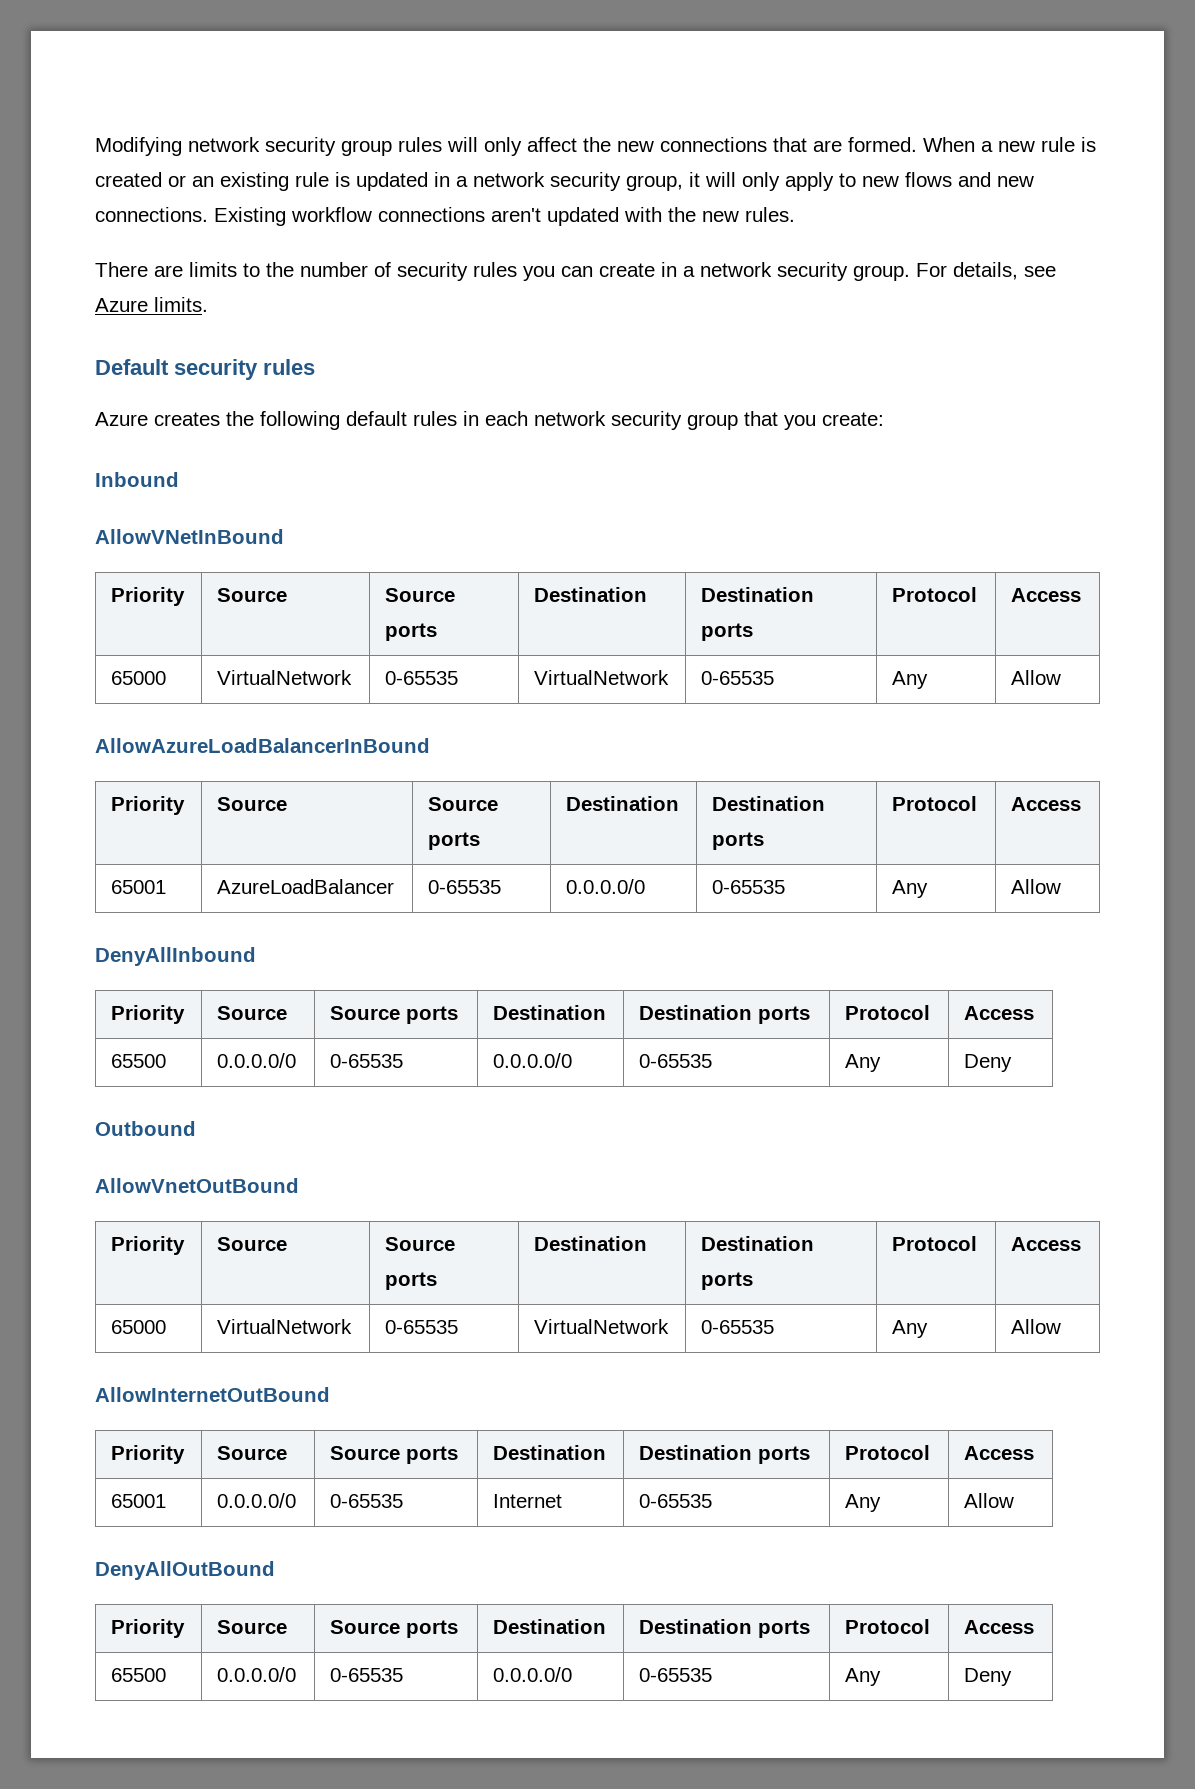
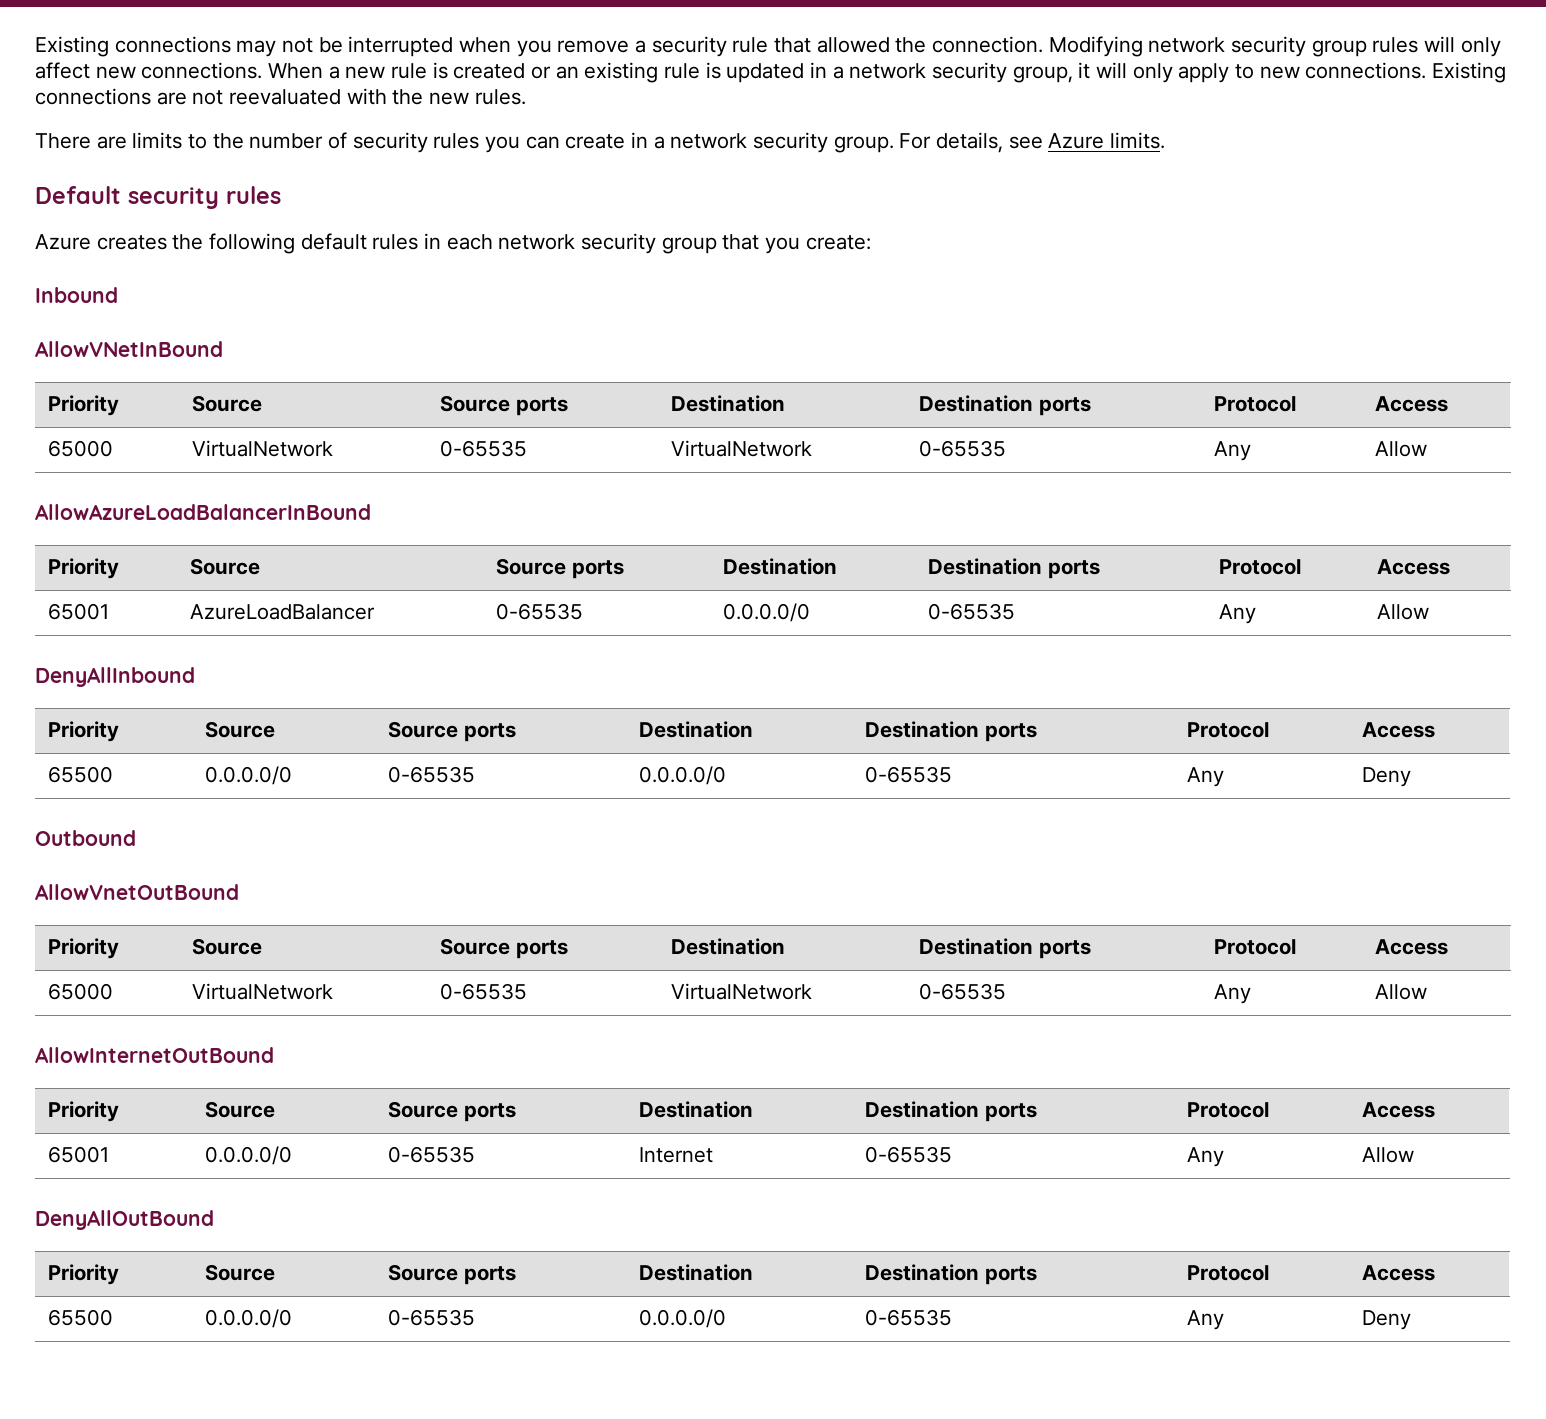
(95, 146) none -> [35,36,1044,57] Existing connections may not be interrupted when you remove a security rule that allowed the connection.
[583,137,917,152] the new connections that are formed. -> [95,62,263,79] new connections.
[905,172,1034,187] [95,207,619,226] flows and new connections. Existing workflow connections aren't updated -> [1305,62,1507,83] [35,88,342,105] connections. Existing connections are not reevaluated

